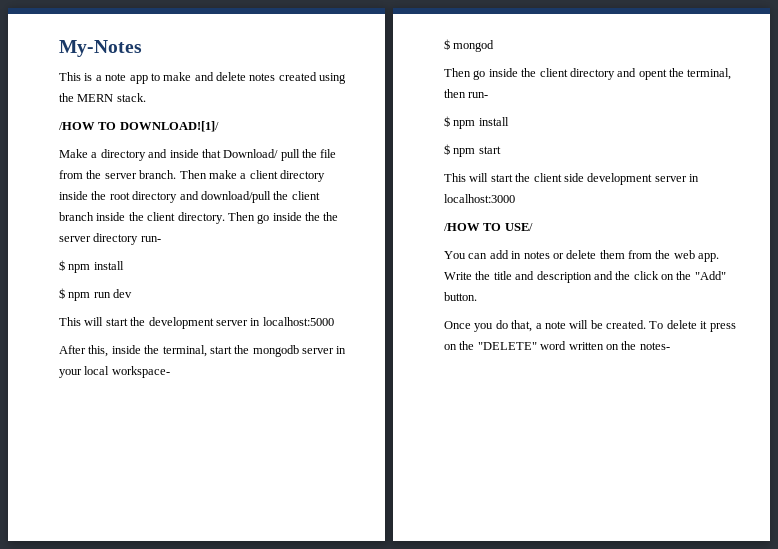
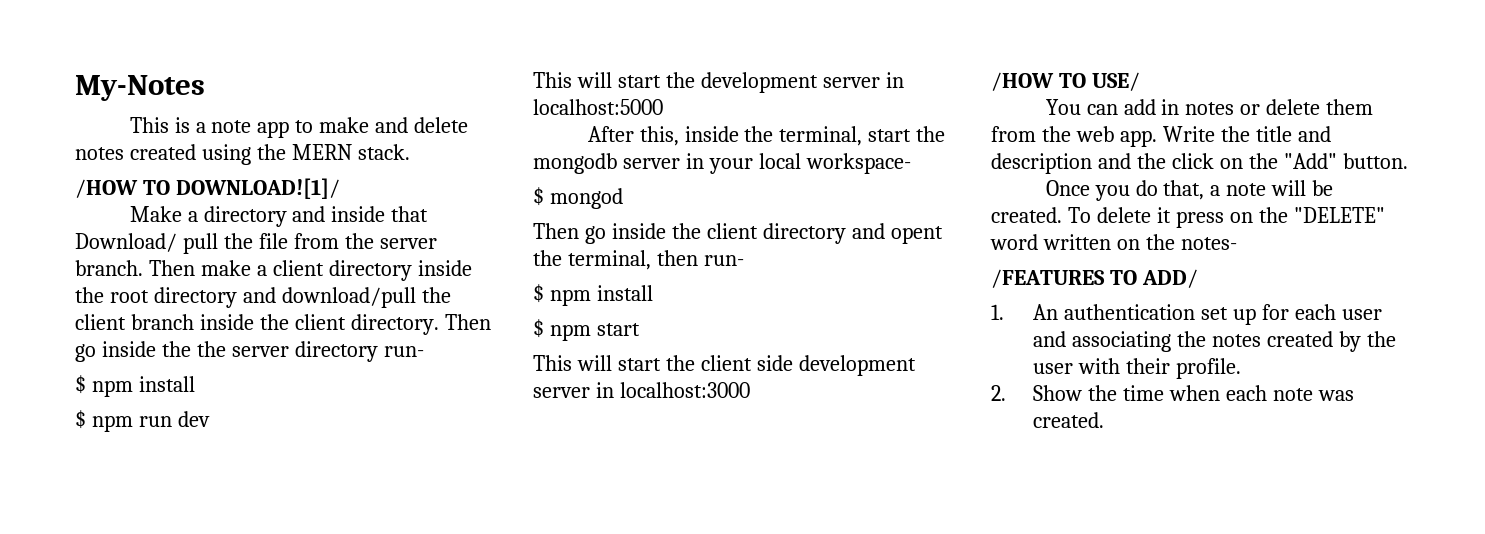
(670, 346) none -> [991,269,1198,288] [991,304,1382,325] [1033,331,1396,352] [1033,358,1242,379] [991,385,1354,401] [1033,412,1105,428] // /FEATURES TO ADD/ // 1. An authentication set up for each user and associating the notes created by the user with their profile. // 2. Show the time when each note was created.

